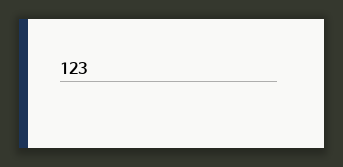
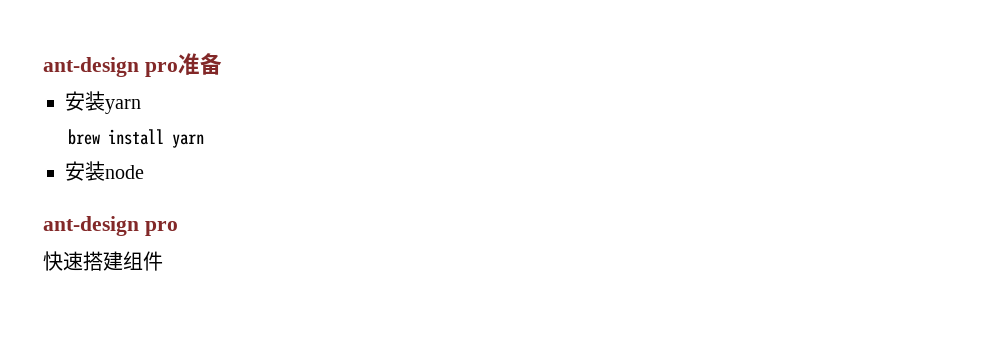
[60,62,87,74] 123 -> [43,53,222,77] [65,91,141,114] [68,129,205,148] [65,161,144,181] [43,216,178,236] [43,251,163,271] ant-design pro准备 // 安装yarn // brew install yarn // 安装node // ant-design pro // 快速搭建组件

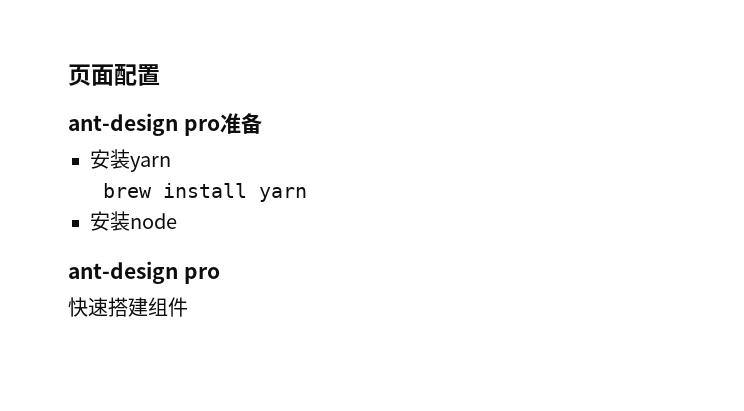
(43, 67) none -> [68,64,160,86] 页面配置 //

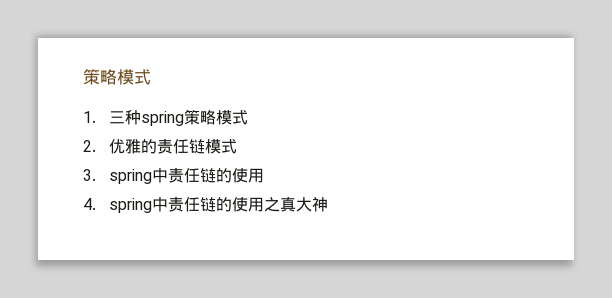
[68,64,160,86] [68,113,262,136] [90,149,171,172] [102,183,307,202] [90,211,177,231] [68,261,220,284] [68,297,188,317] 页面配置 // ant-design pro准备 // 安装yarn // brew install yarn // 安装node // ant-design pro // 快速搭建组件 -> [83,69,151,85] [83,109,248,126] [83,138,237,154] [83,167,264,184] [83,196,328,213] 策略模式 // 1.三种spring策略模式 // 2.优雅的责任链模式 // 3. spring中责任链的使用 // 4. spring中责任链的使用之真大神

